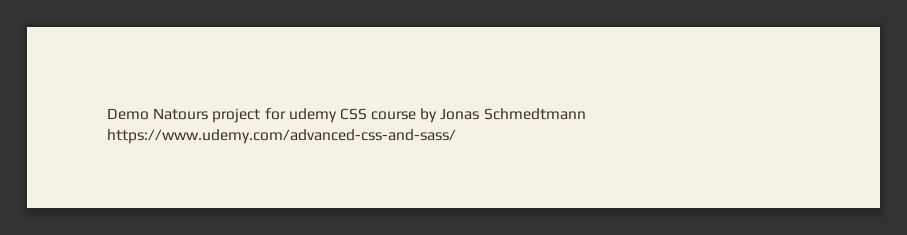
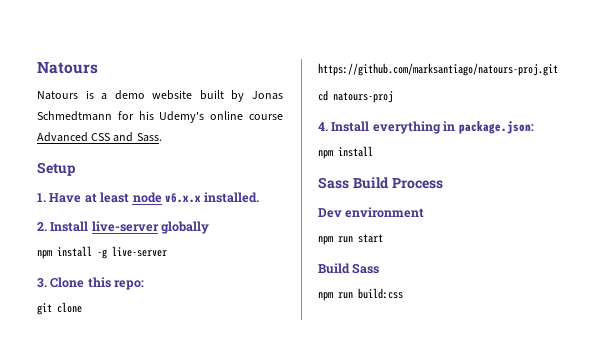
[107,108,586,123] [107,129,456,144] Demo Natours project for udemy CSS course by Jonas Schmedtmann https://www.udemy.com/advanced-css-and-sass/ -> [37,61,98,74] [37,90,283,102] [37,111,283,123] [37,132,162,142] [37,162,76,176] [37,192,260,203] [37,221,210,234] [37,246,167,259] [37,277,145,290] [37,302,82,315] [318,63,558,76] [318,90,393,103] [318,121,534,134] [318,146,373,159] [318,177,443,189] [318,207,425,218] [318,234,383,245] [318,263,380,274] [318,288,403,301] Natours // Natours is a demo website built by Jonas Schmedtmann for his Udemy's online course Advanced CSS and Sass. // Setup // 1. Have at least node v6.x.x installed. // 2. Install live-server globally // npm install -g live-server // 3. Clone this repo: // git clone https://github.com/marksantiago/natours-proj.git // cd natours-proj // 4. Install everything in package.json: // npm install // Sass Build Process // Dev environment // npm run start // Build Sass // npm run build:css

